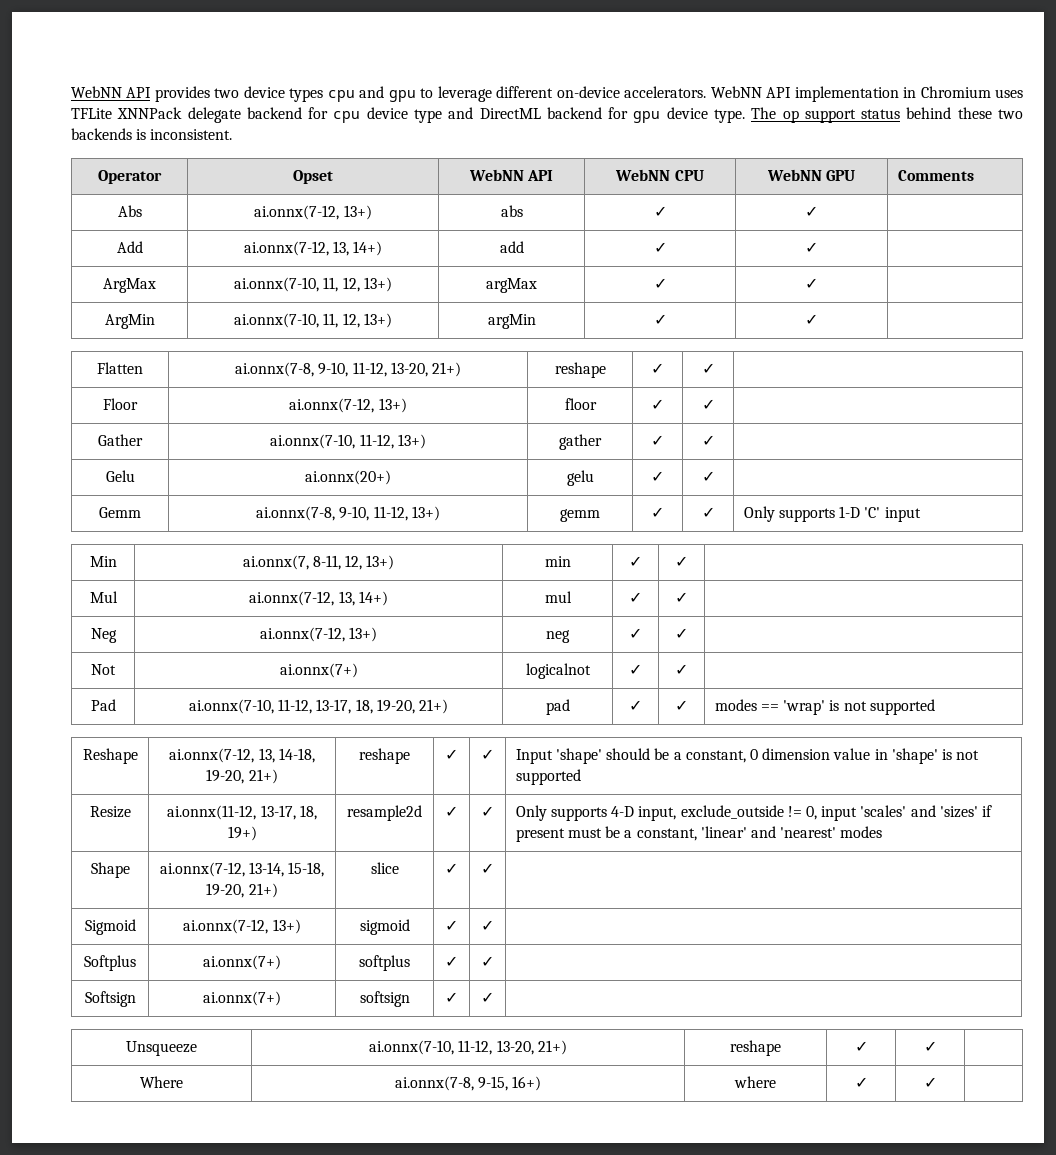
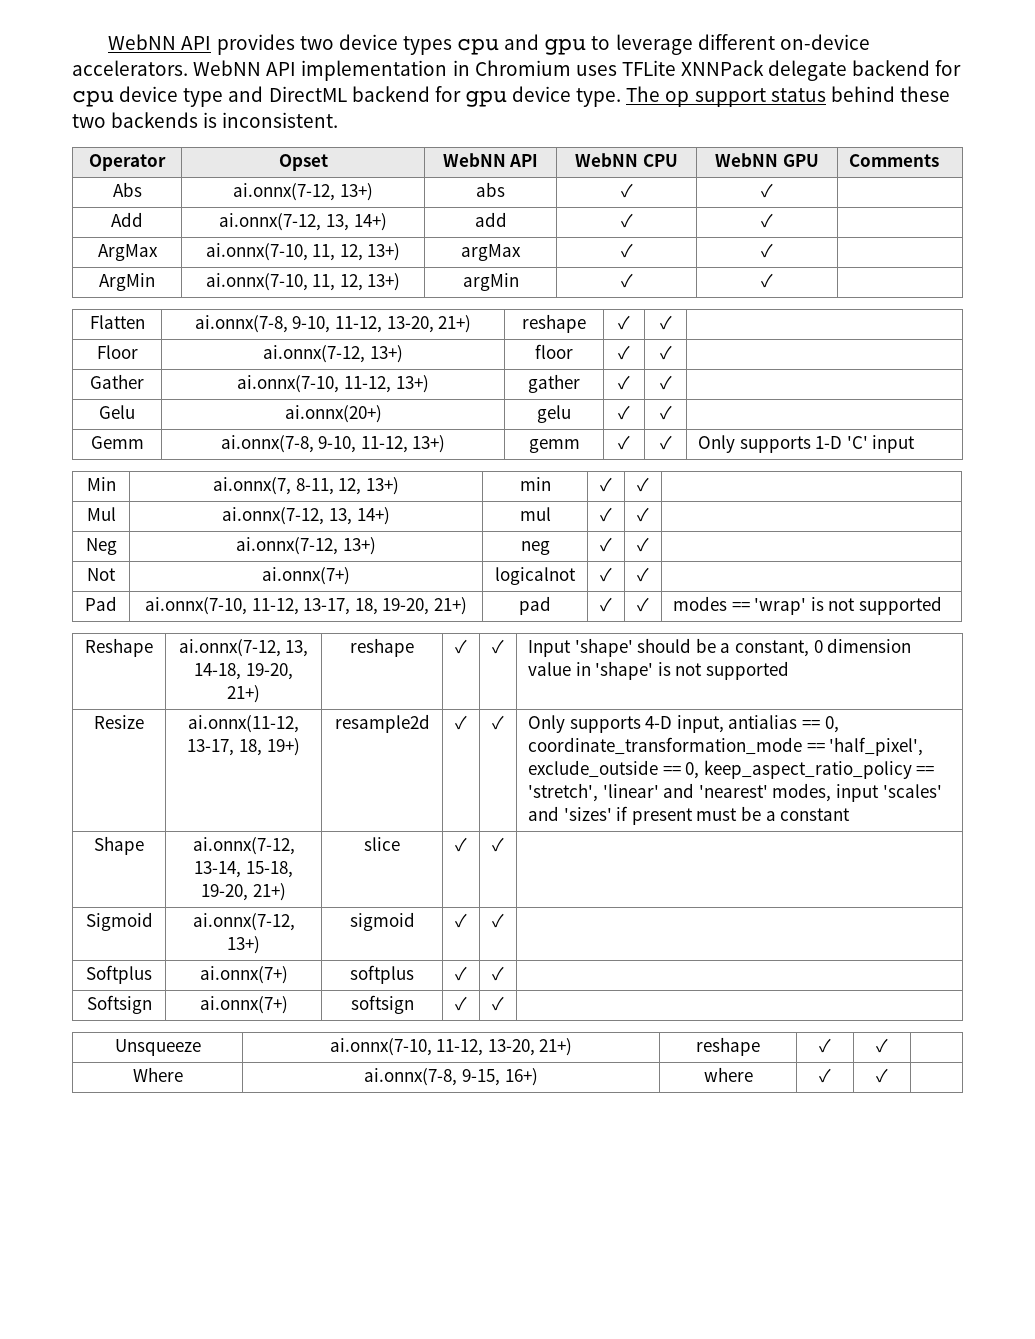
[680,805,818,820] exclude_outside != 0, -> [728,715,839,733] [528,737,924,756] [528,760,935,779] [528,783,832,802] antialias == 0, coordinate_transformation_mode == 'half_pixel', exclude_outside == 0, keep_aspect_ratio_policy == 'stretch', 'linear' and 'nearest' modes,
[636,826,883,841] constant, 'linear' and 'nearest' modes -> [780,808,851,821] constant

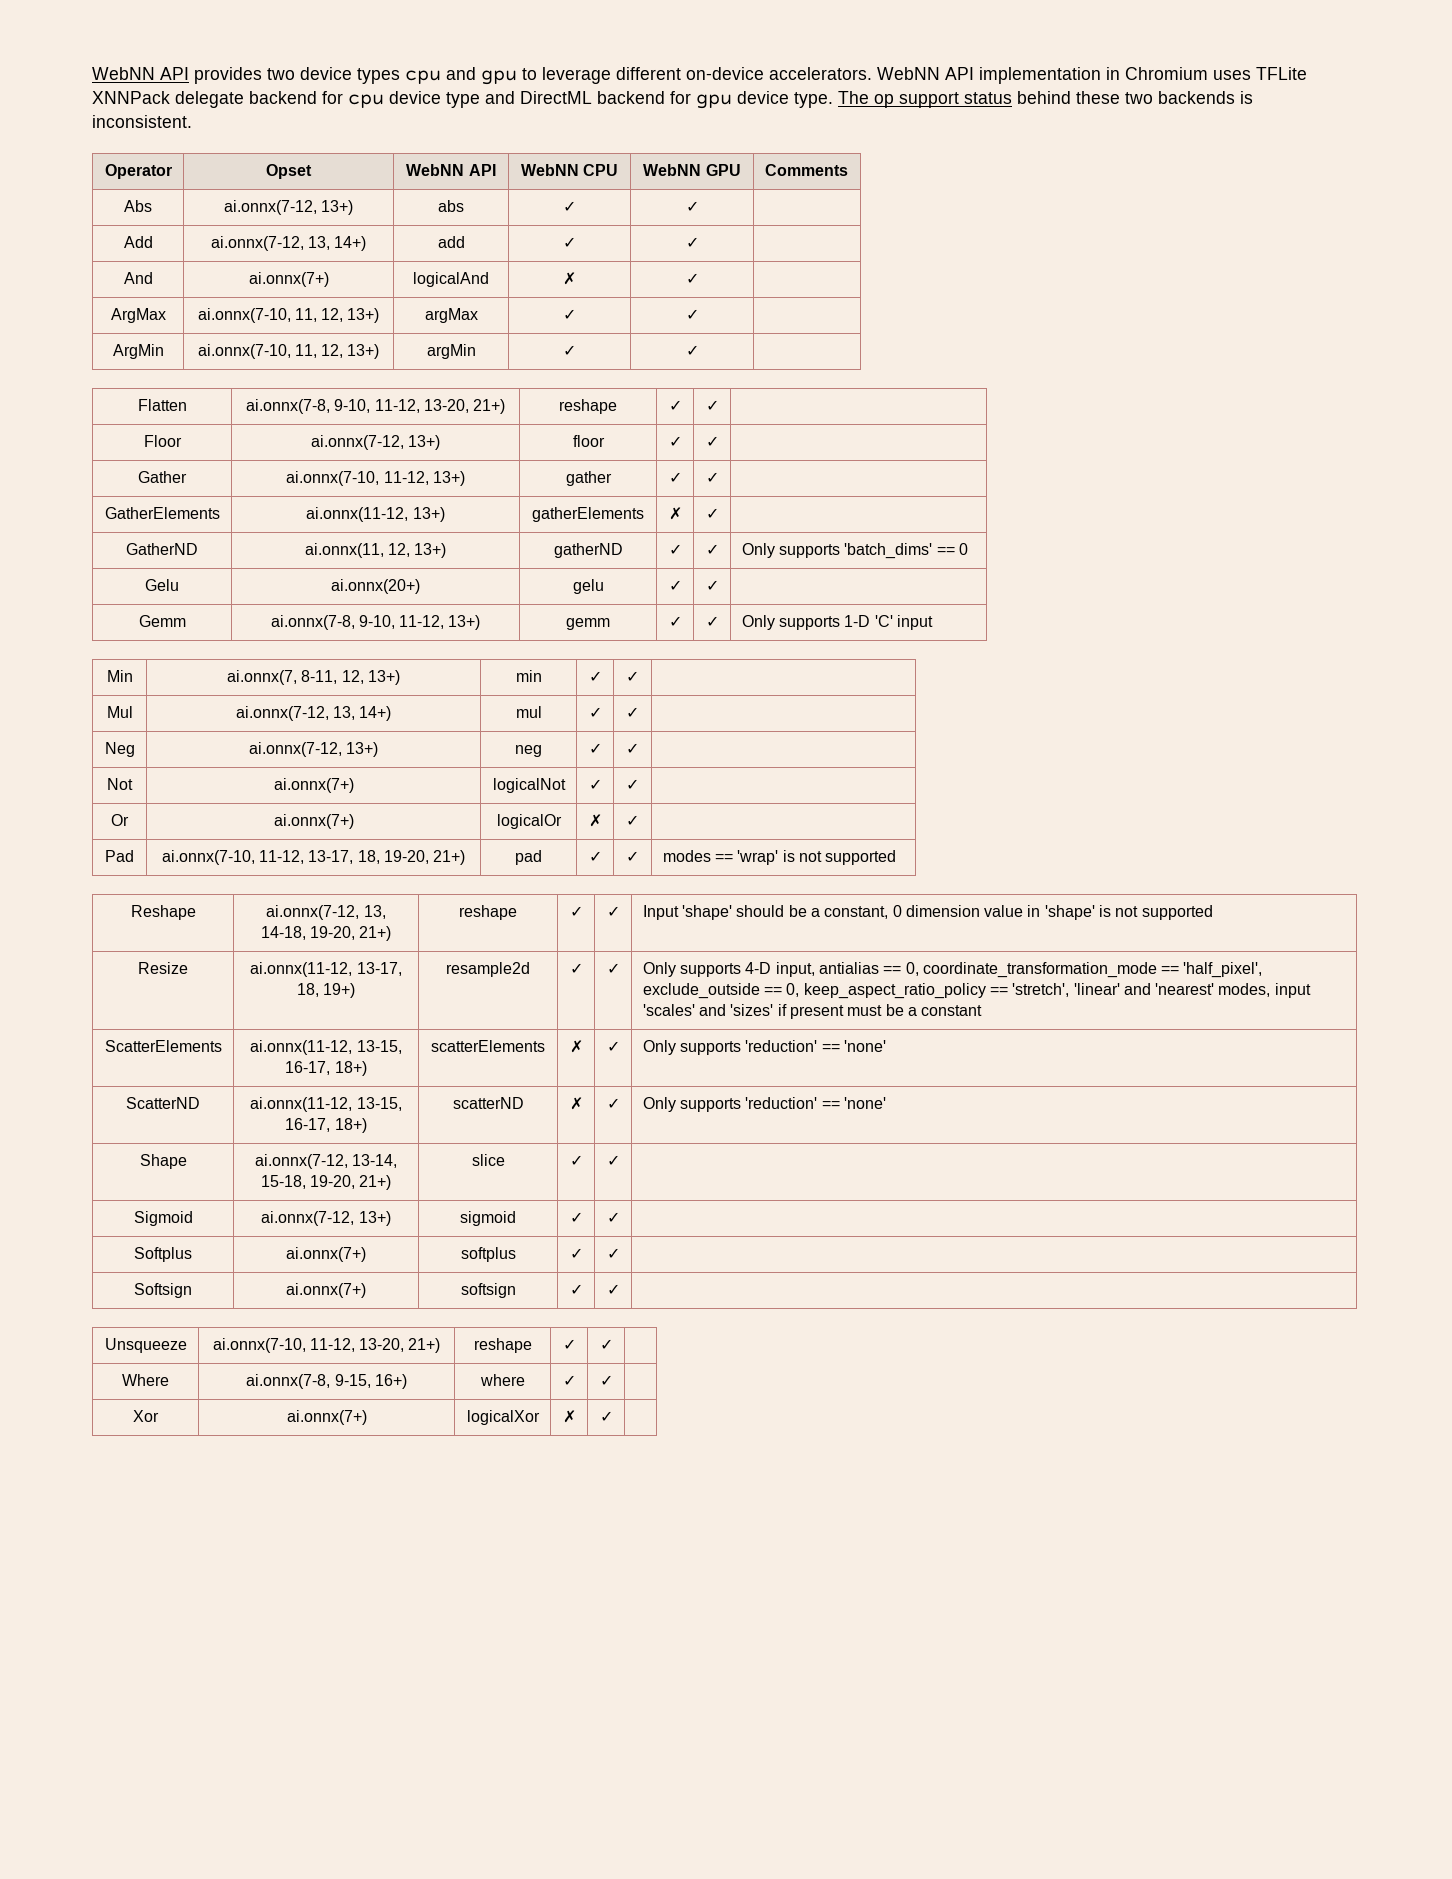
(773, 220) none -> [123,272,153,284] [248,272,329,287] [413,272,489,287] [563,272,576,285] [685,273,699,284] // And | ai.onnx(7+) | logicalAnd | ✗ | ✓ |
(672, 382) none -> [104,507,220,519] [306,507,445,522] [532,507,644,522] [668,507,682,520] [705,508,719,519] [126,543,198,555] [304,543,447,558] [553,543,623,558] [668,544,682,555] [705,544,719,555] [741,543,968,559] // GatherElements | ai.onnx(11-12, 13+) | gatherElements | ✗ | ✓ | // GatherND | ai.onnx(11, 12, 13+) | gatherND | ✓ | ✓ | Only supports 'batch_dims' == 0
[495,567,576,585] [600,567,612,582] [637,567,649,582] logicalnot | ✓ | ✓ | -> [492,778,566,793] [588,779,602,790] [626,779,639,790] [111,814,129,826] [273,814,354,829] [496,814,562,829] [588,814,602,827] [626,815,639,826] logicalNot | ✓ | ✓ | // Or | ai.onnx(7+) | logicalOr | ✗ | ✓ |
(851, 814) none -> [104,1040,222,1052] [250,1040,402,1055] [285,1061,367,1076] [431,1040,545,1052] [569,1040,583,1053] [606,1041,620,1052] [642,1040,886,1055] [126,1097,200,1109] [250,1097,402,1112] [285,1118,367,1133] [452,1097,524,1109] [569,1097,583,1110] [606,1098,620,1109] [642,1097,886,1112] // ScatterElements | ai.onnx(11-12, 13-15, 16-17, 18+) | scatterElements | ✗ | ✓ | Only supports 'reduction' == 'none' // ScatterND | ai.onnx(11-12, 13-15, 16-17, 18+) | scatterND | ✗ | ✓ | Only supports 'reduction' == 'none'
(888, 1075) none -> [133,1410,159,1422] [286,1410,367,1425] [466,1410,540,1425] [562,1410,576,1423] [599,1411,613,1422] // Xor | ai.onnx(7+) | logicalXor | ✗ | ✓ |

